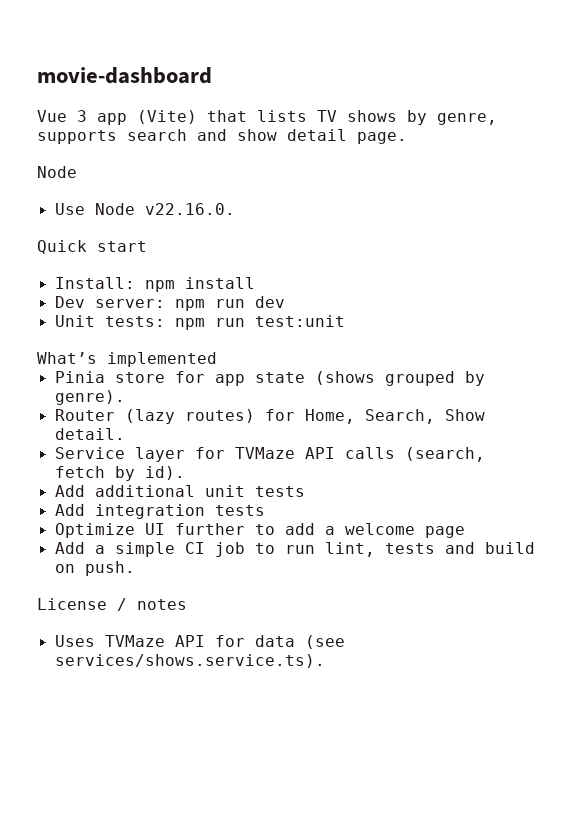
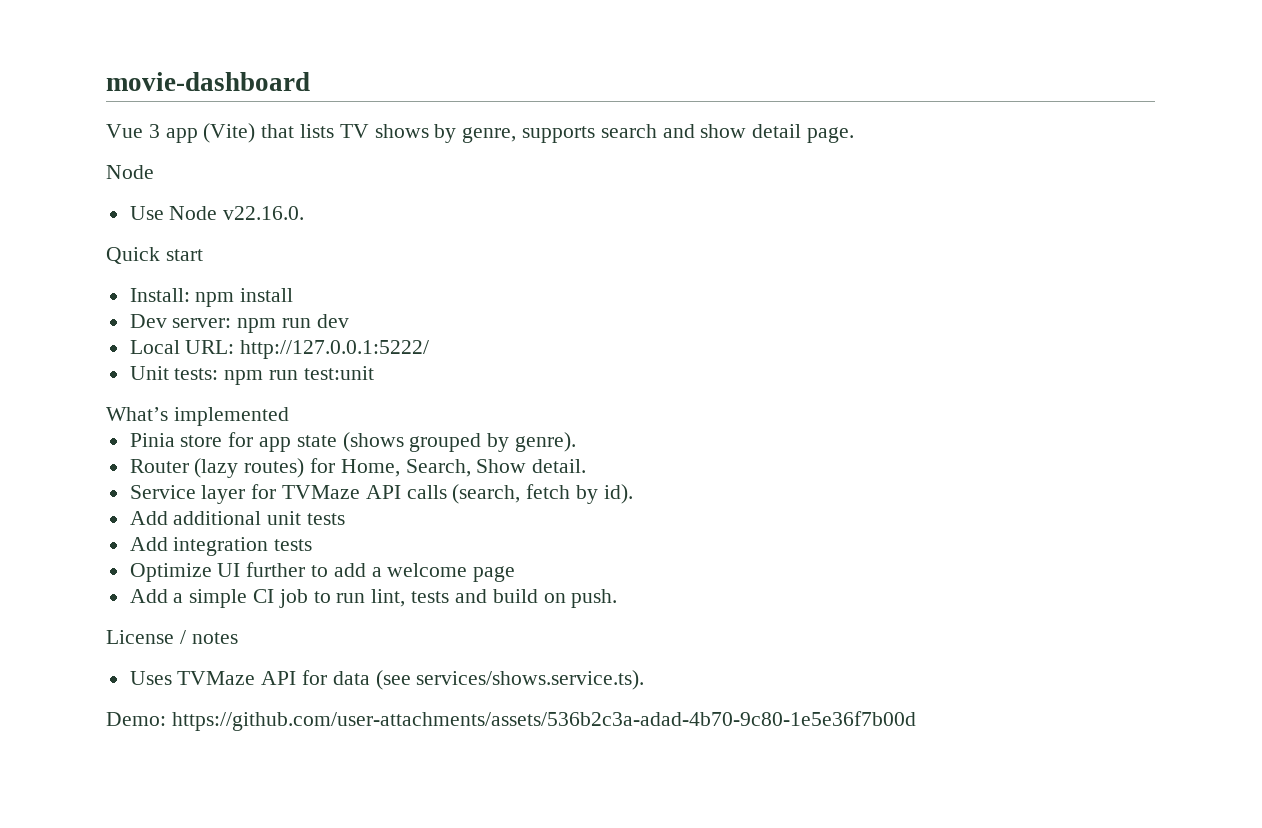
(285, 302) none -> [129,340,430,359] // Local URL: http://127.0.0.1:5222/
(325, 661) none -> [106,711,916,731] // Demo: https://github.com/user-attachments/assets/536b2c3a-adad-4b70-9c80-1e5e36f7b00d

